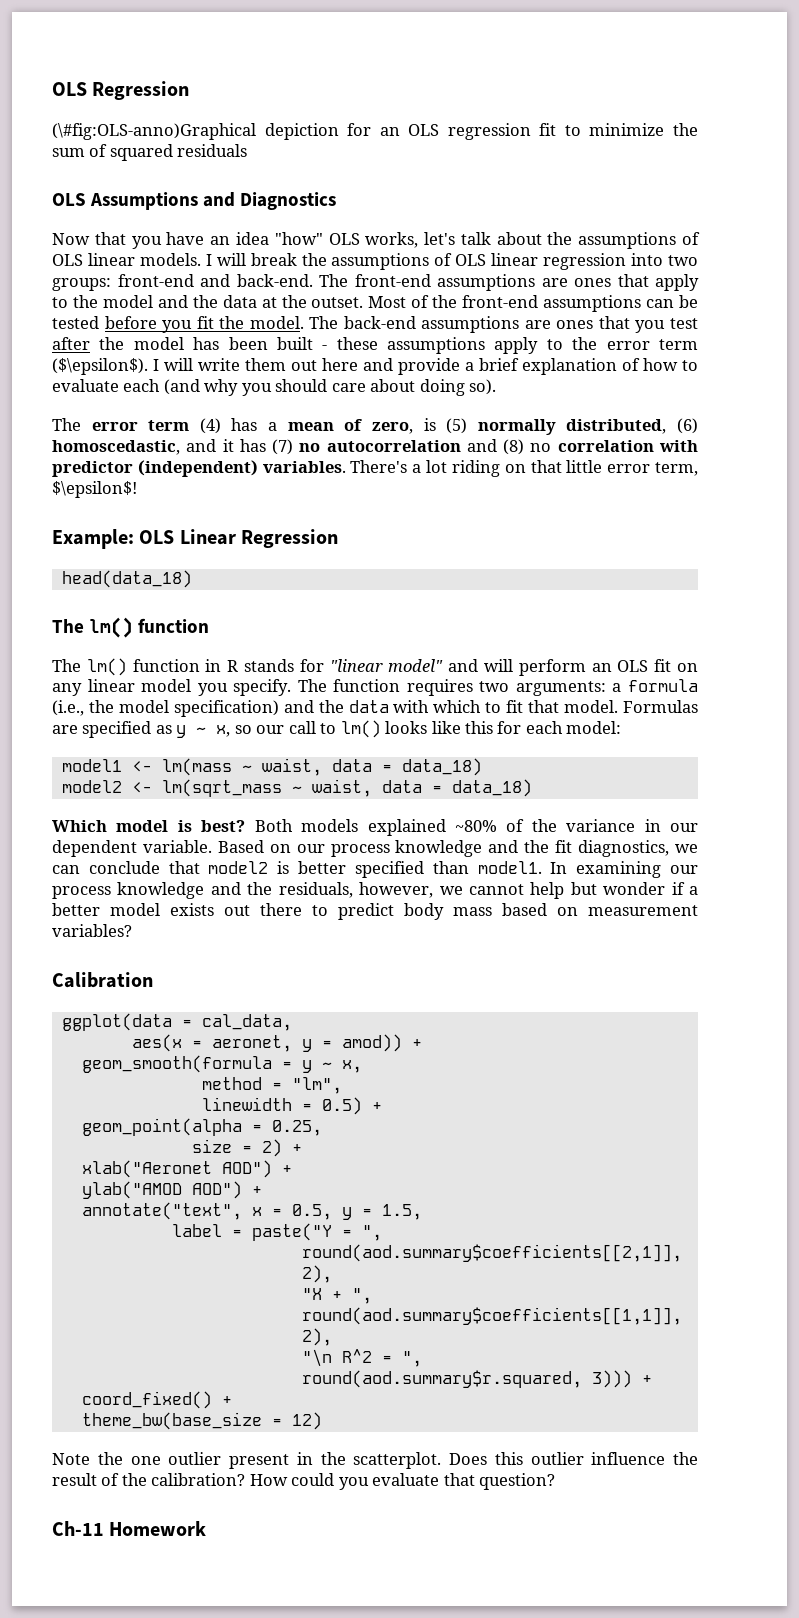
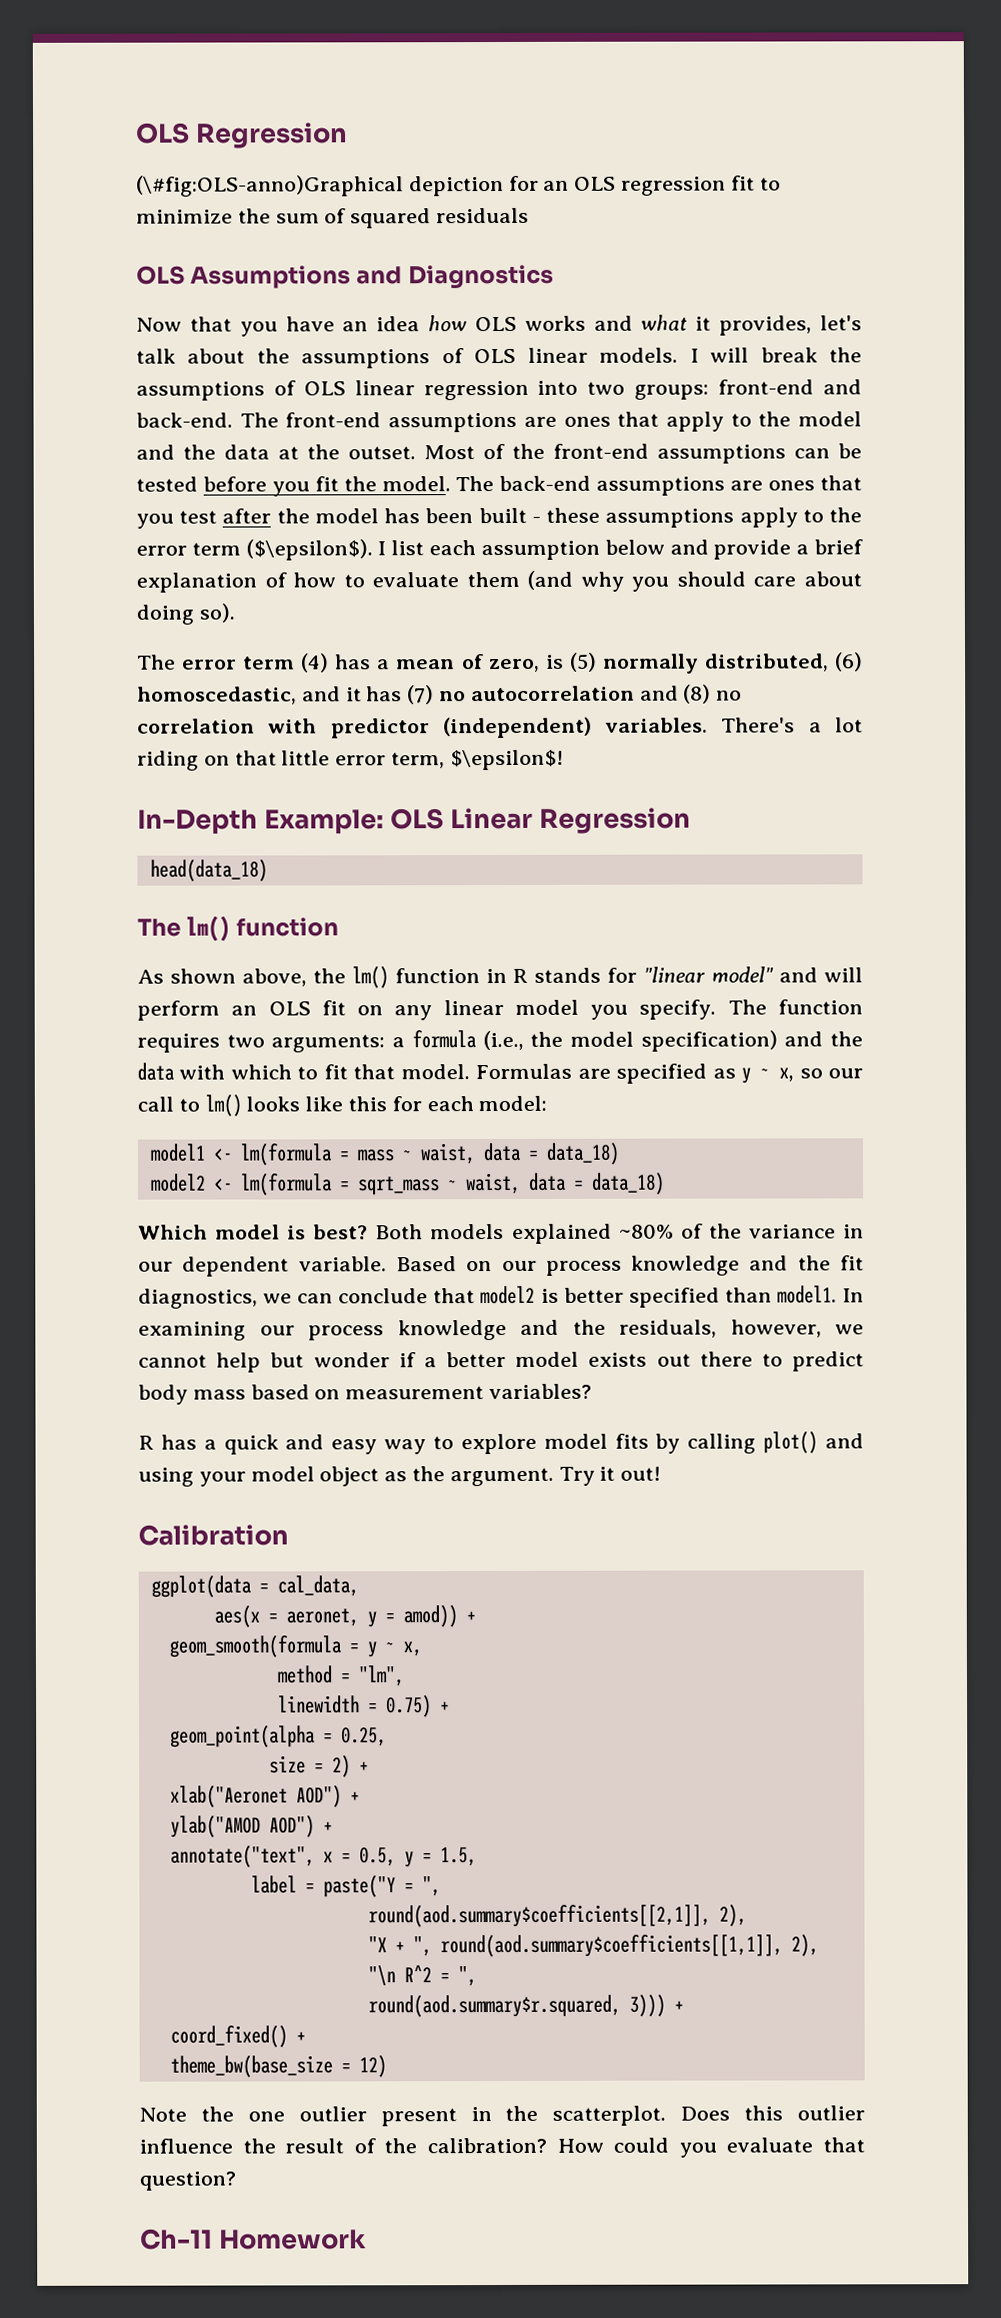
[274,232,419,248] "how" OLS works, -> [428,314,813,336] how OLS works and what it provides,
[164,358,358,371] will write them out here -> [391,539,665,561] list each assumption below
[123,379,161,392] each -> [466,571,520,588] them
(137, 489) none -> [137,809,258,835] In-Depth
[52,659,81,672] The -> [137,968,346,987] As shown above, the
[161,758,232,776] lm(mass -> [239,1143,395,1166] lm(formula = mass
[161,779,282,797] lm(sqrt_mass -> [240,1173,440,1196] lm(formula = sqrt_mass
(132, 930) none -> [138,1431,864,1455] [138,1466,662,1487] // R has a quick and easy way to explore model fits by calling plot() and using your model object as the argument. Try it out!
[321,1097,362,1115] 0.5) -> [385,1695,432,1718] 0.75)

